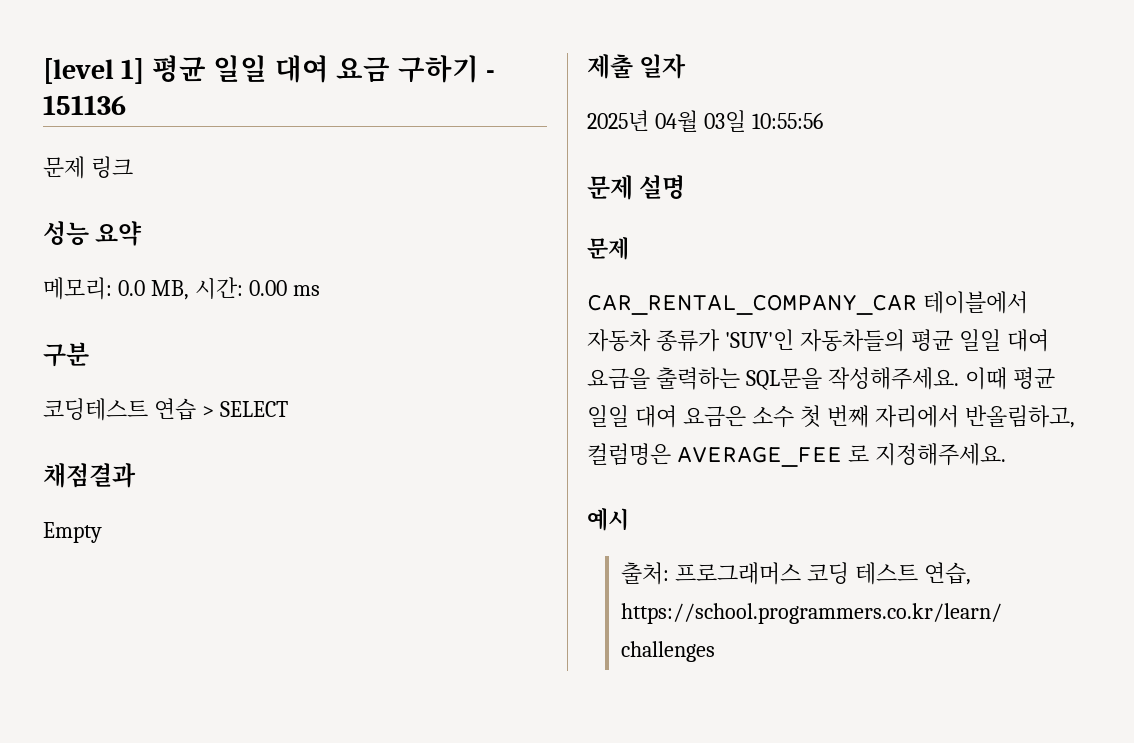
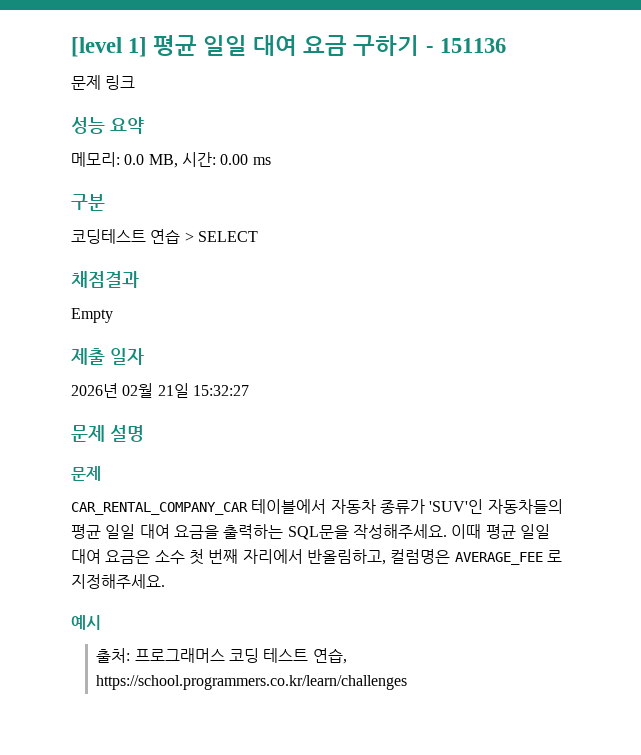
[587,110,823,132] 2025년 04월 03일 10:55:56 -> [71,383,249,398] 2026년 02월 21일 15:32:27

